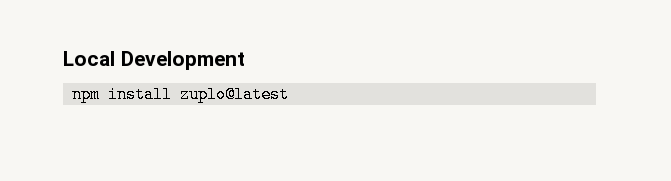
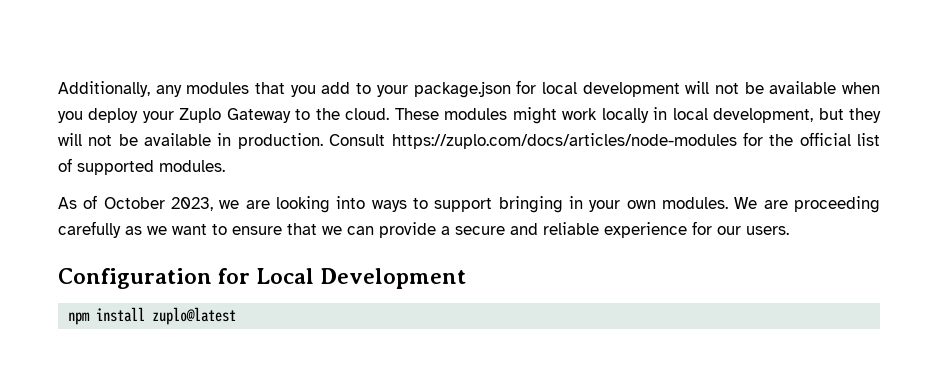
(63, 58) none -> [58,80,880,98] [58,107,882,124] [58,132,880,149] [58,158,225,175] [58,195,881,213] [58,221,789,238] [58,268,251,289] Additionally, any modules that you add to your package.json for local development will not be available when you deploy your Zuplo Gateway to the cloud. These modules might work locally in local development, but they will not be available in production. Consult https://zuplo.com/docs/articles/node-modules for the official list of supported modules. // As of October 2023, we are looking into ways to support bringing in your own modules. We are proceeding carefully as we want to ensure that we can provide a secure and reliable experience for our users. // Configuration for

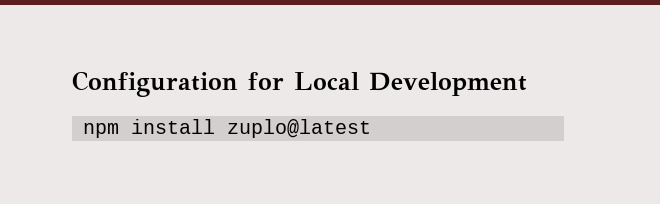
[58,80,880,98] [58,107,882,124] [58,132,880,149] [58,158,225,175] [58,195,881,213] [58,221,789,238] Additionally, any modules that you add to your package.json for local development will not be available when you deploy your Zuplo Gateway to the cloud. These modules might work locally in local development, but they will not be available in production. Consult https://zuplo.com/docs/articles/node-modules for the official list of supported modules. // As of October 2023, we are looking into ways to support bringing in your own modules. We are proceeding carefully as we want to ensure that we can provide a secure and reliable experience for our users. // -> (72, 84) none

